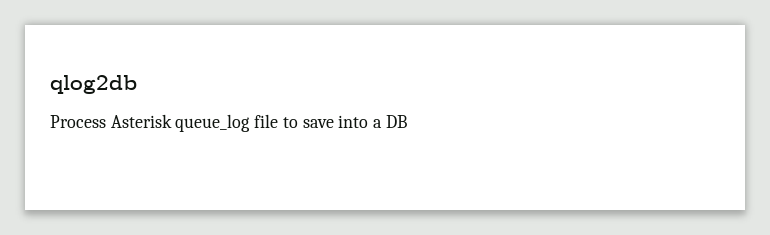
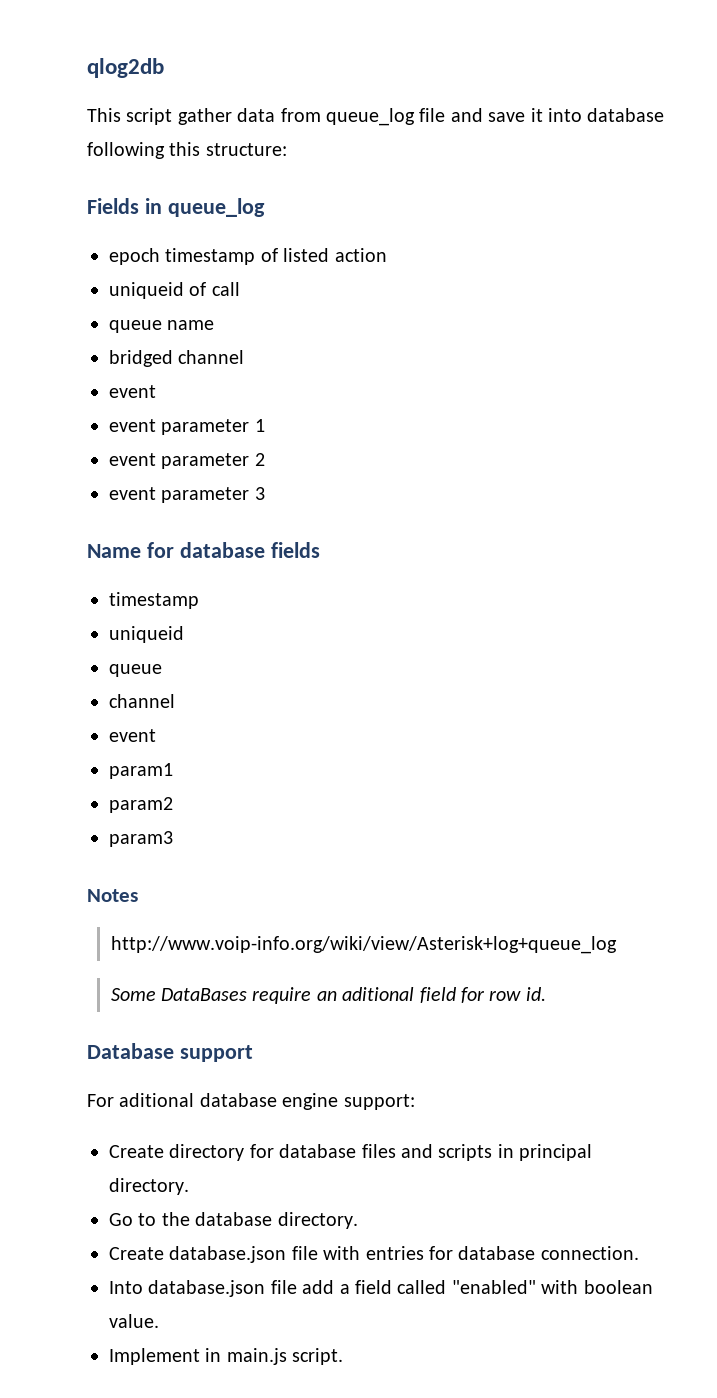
[50,114,407,132] Process Asterisk queue_log file to save into a DB -> [87,108,665,126] [87,142,287,159] [87,198,265,217] [109,248,387,265] [109,282,240,299] [109,320,215,333] [109,350,245,367] [109,385,156,398] [109,419,265,435] [109,453,265,469] [109,487,265,503] [87,542,320,558] [109,592,199,609] [109,626,184,643] [109,664,162,677] [109,694,175,708] [109,729,156,742] [109,763,173,779] [109,797,173,813] [109,831,173,847] [87,889,138,902] [110,936,617,954] [110,987,546,1004] [87,1043,253,1062] [87,1093,415,1110] [109,1144,593,1161] [109,1178,189,1195] [109,1212,358,1229] [109,1246,639,1263] [109,1280,653,1297] [109,1314,159,1328] [109,1348,344,1365] This script gather data from queue_log file and save it into database following this structure: // Fields in queue_log // epoch timestamp of listed action // uniqueid of call // queue name // bridged channel // event // event parameter 1 // event parameter 2 // event parameter 3 // Name for database fields // timestamp // uniqueid // queue // channel // event // param1 // param2 // param3 // Notes // http://www.voip-info.org/wiki/view/Asterisk+log+queue_log // Some DataBases require an aditional field for row id. // Database support // For aditional database engine support: // Create directory for database files and scripts in principal directory. // Go to the database directory. // Create database.json file with entries for database connection. // Into database.json file add a field called "enabled" with boolean value. // Implement in main.js script.

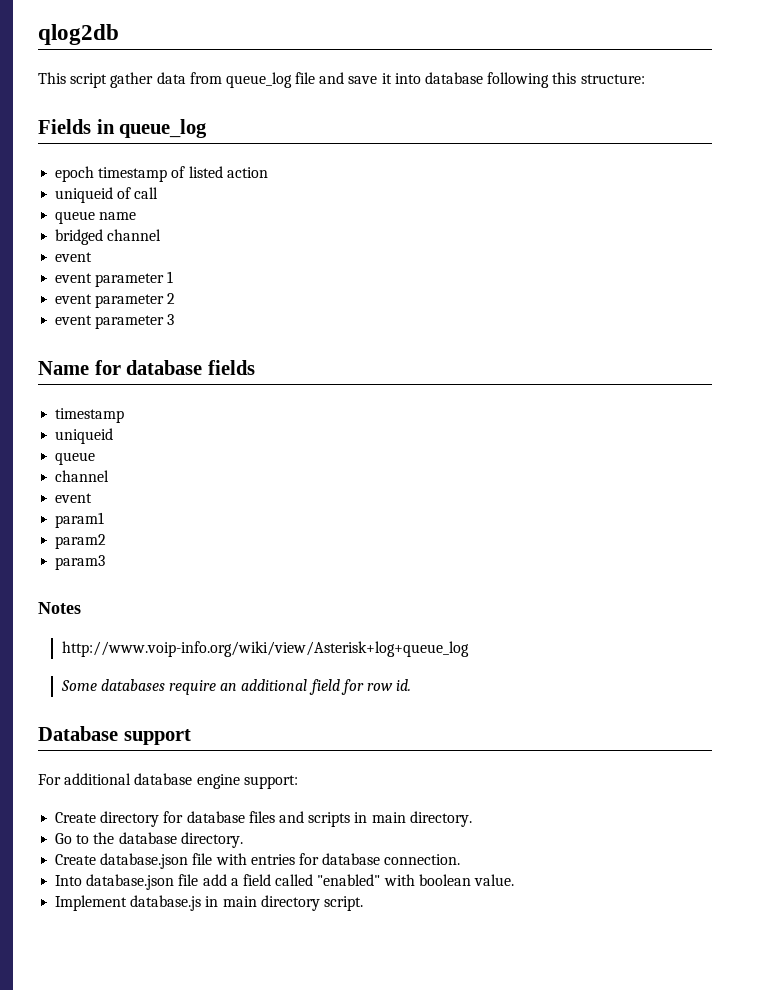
[161,988,248,1001] DataBases -> [100,679,165,691] databases
[342,987,415,1001] aditional -> [241,679,308,691] additional
[119,1093,195,1107] aditional -> [64,773,132,785] additional
[519,1144,593,1161] principal -> [371,812,406,823] main
[205,1348,287,1365] in main.js -> [130,895,320,911] database.js in main directory

